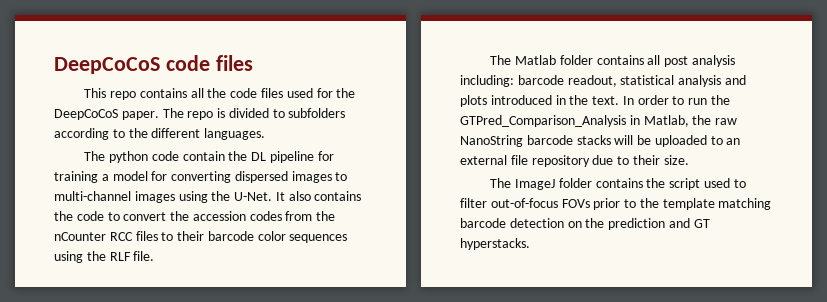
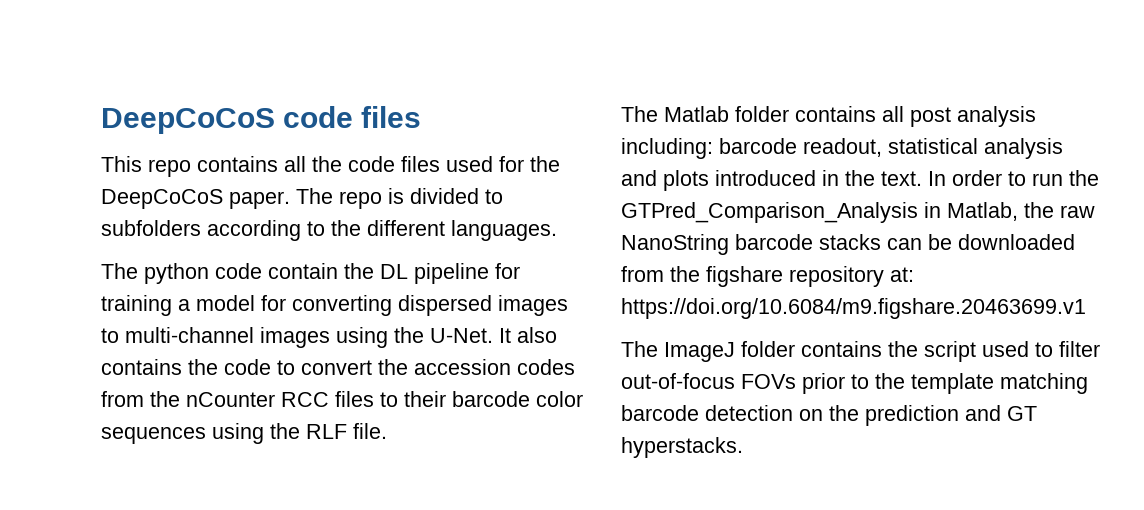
[614,135,741,147] [460,155,689,167] will be uploaded to an external file repository due to their size. -> [887,234,1075,250] [621,266,914,287] [621,298,1086,319] can be downloaded from the figshare repository at: https://doi.org/10.6084/m9.figshare.20463699.v1

